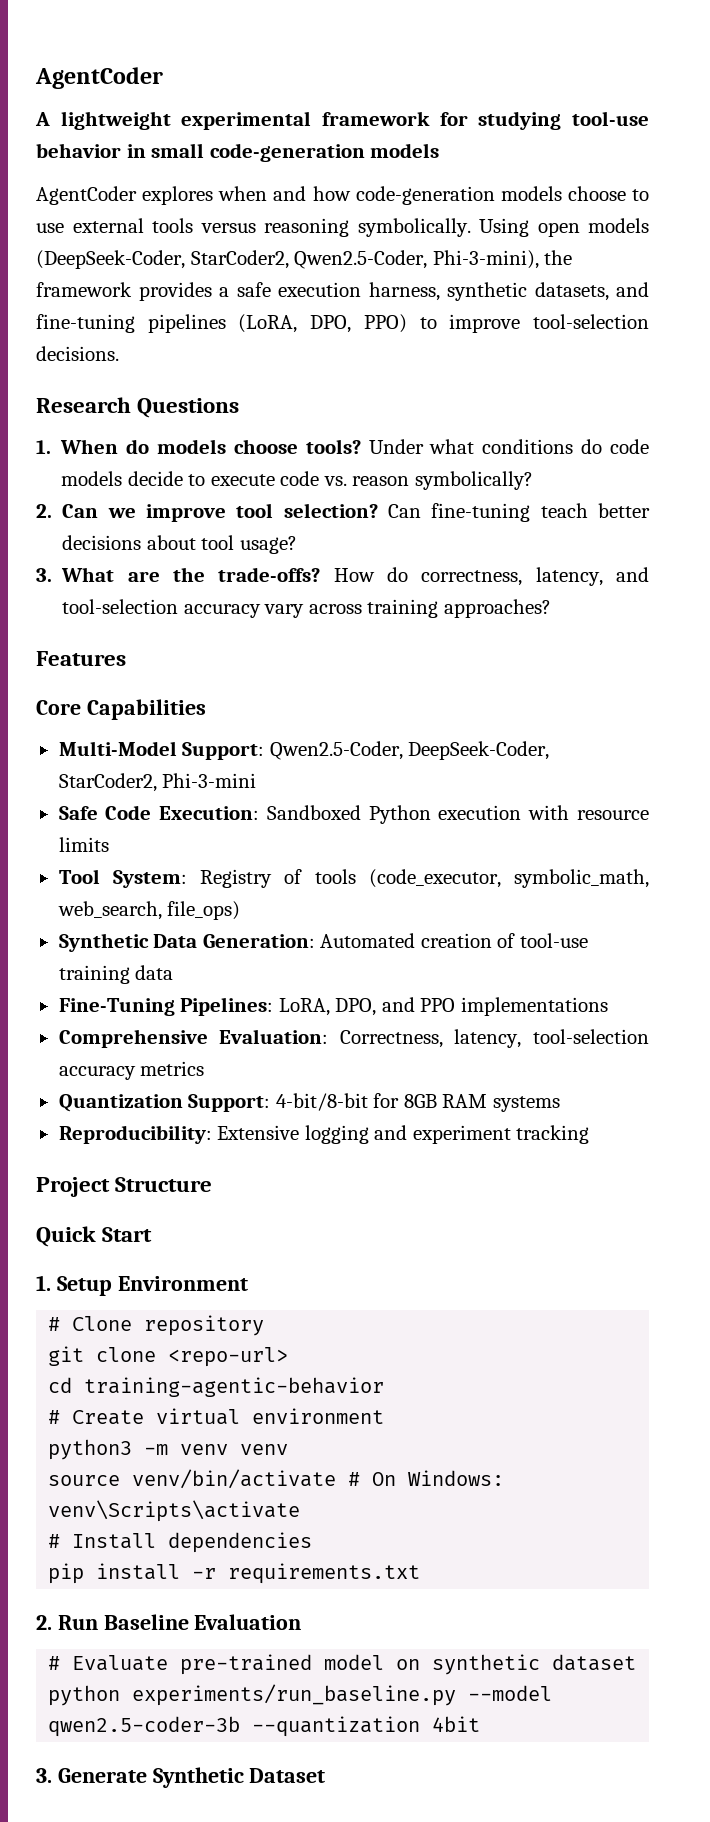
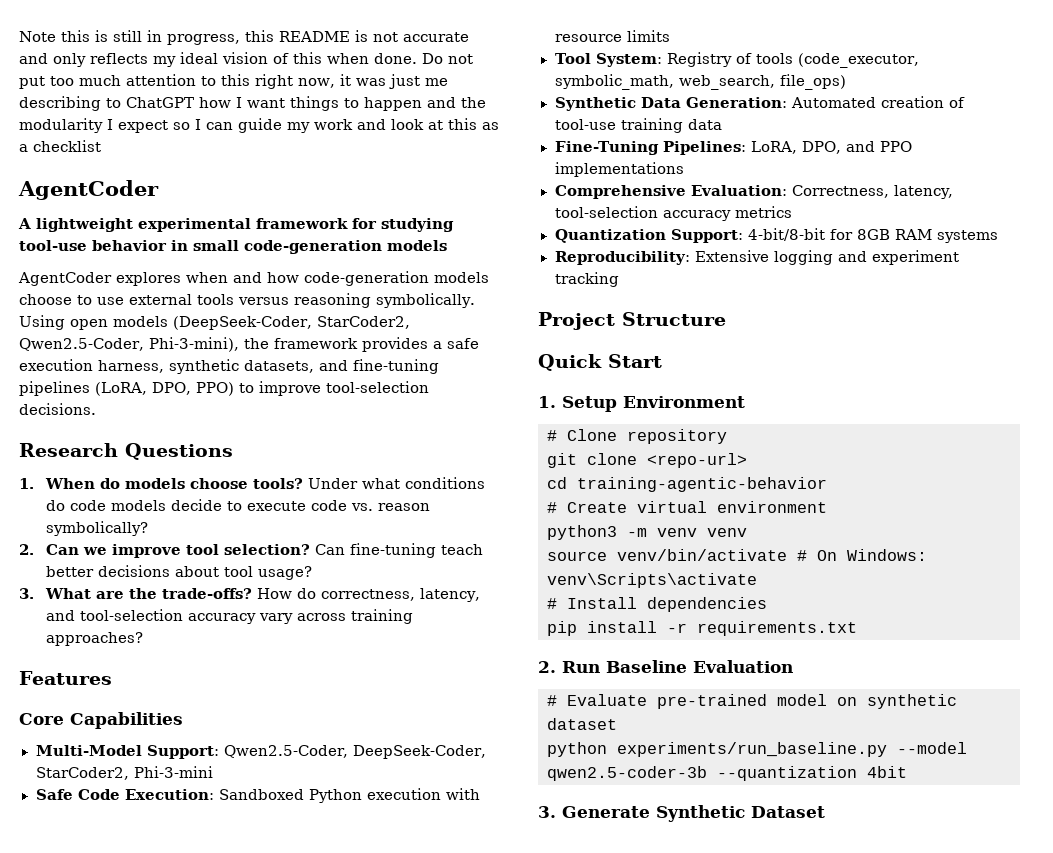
(35, 78) none -> [19,30,469,45] [19,52,473,67] [19,74,448,89] [19,96,486,111] [19,118,499,133] [19,140,101,152] Note this is still in progress, this README is not accurate and only reflects my ideal vision of this when done. Do not put too much attention to this right now, it was just me describing to ChatGPT how I want things to happen and the modularity I expect so I can guide my work and look at this as a checklist //

